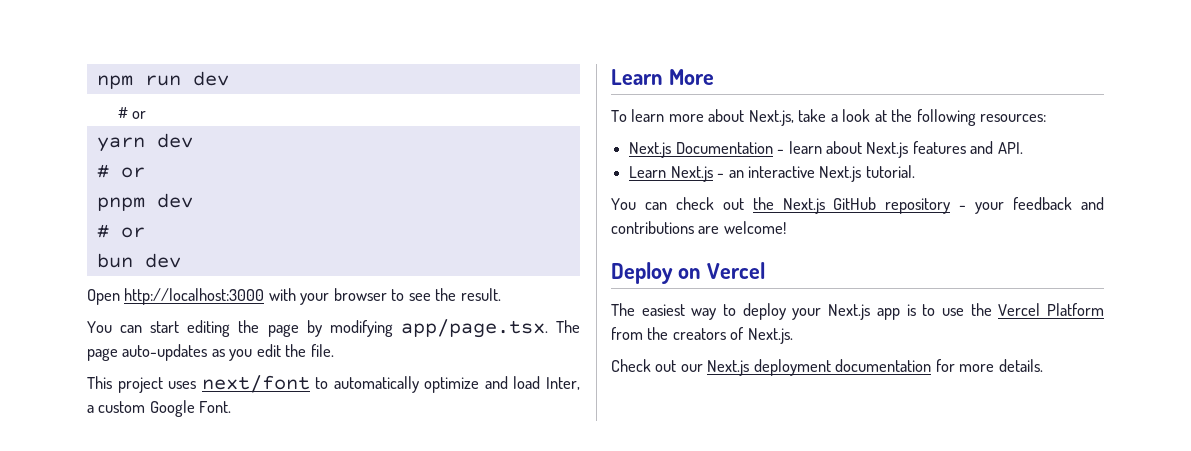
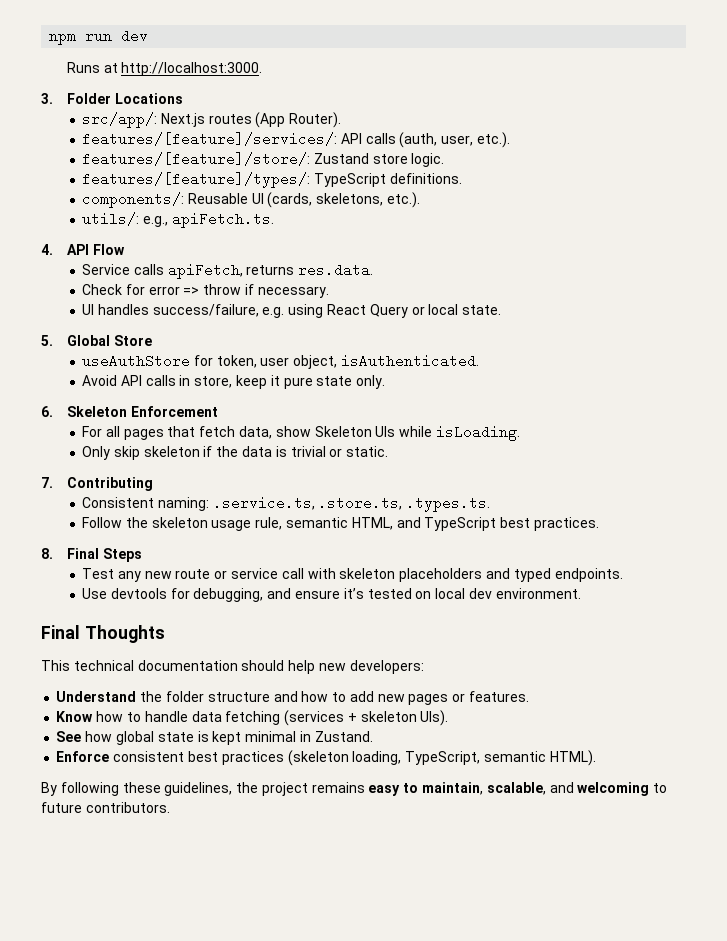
[117,107,147,119] [96,133,193,152] [96,164,145,178] [96,193,193,211] [96,224,145,238] [96,253,181,268] [87,288,501,305] [87,319,580,338] [87,344,334,361] [87,375,580,393] [87,400,232,417] [611,69,714,85] [611,109,1046,126] [629,141,1023,158] [629,165,915,182] [611,197,1104,214] [611,221,786,234] [611,262,765,284] [611,303,1104,320] [611,327,793,344] [611,359,1043,376] # or // yarn dev // # or // pnpm dev // # or // bun dev // Open http://localhost:3000 with your browser to see the result. // You can start editing the page by modifying app/page.tsx. The page auto-updates as you edit the file. // This project uses next/font to automatically optimize and load Inter, a custom Google Font. // Learn More // To learn more about Next.js, take a look at the following resources: // Next.js Documentation - learn about Next.js features and API. // Learn Next.js - an interactive Next.js tutorial. // You can check out the Next.js GitHub repository - your feedback and contributions are welcome! // Deploy on Vercel // The easiest way to deploy your Next.js app is to use the Vercel Platform from the creators of Next.js. // Check out our Next.js deployment documentation for more details. -> [66,62,263,76] [41,93,183,104] [82,112,342,128] [82,132,511,148] [82,152,445,167] [82,172,462,188] [82,192,421,208] [82,212,274,228] [41,244,125,255] [82,263,374,279] [82,284,329,298] [82,304,502,318] [41,335,152,346] [82,354,480,369] [82,375,386,389] [41,406,218,417] [82,425,520,441] [82,446,389,460] [41,477,153,491] [82,496,491,512] [82,517,599,531] [41,548,142,562] [82,568,623,582] [82,588,581,602] [41,625,165,643] [41,660,424,674] [56,691,529,705] [56,710,449,726] [56,731,373,745] [56,750,596,766] [41,782,668,796] [41,802,170,813] Runs at http://localhost:3000. // 3. Folder Locations // src/app/: Next.js routes (App Router). // features/[feature]/services/: API calls (auth, user, etc.). // features/[feature]/store/: Zustand store logic. // features/[feature]/types/: TypeScript definitions. // components/: Reusable UI (cards, skeletons, etc.). // utils/: e.g., apiFetch.ts. // 4. API Flow // Service calls apiFetch, returns res.data. // Check for error => throw if necessary. // UI handles success/failure, e.g. using React Query or local state. // 5. Global Store // useAuthStore for token, user object, isAuthenticated. // Avoid API calls in store, keep it pure state only. // 6. Skeleton Enforcement // For all pages that fetch data, show Skeleton UIs while isLoading. // Only skip skeleton if the data is trivial or static. // 7. Contributing // Consistent naming: .service.ts, .store.ts, .types.ts. // Follow the skeleton usage rule, semantic HTML, and TypeScript best practices. // 8. Final Steps // Test any new route or service call with skeleton placeholders and typed endpoints. // Use devtools for debugging, and ensure it’s tested on local dev environment. // Final Thoughts // This technical documentation should help new developers: // Understand the folder structure and how to add new pages or features. // Know how to handle data fetching (services + skeleton UIs). // See how global state is kept minimal in Zustand. // Enforce consistent best practices (skeleton loading, TypeScript, semantic HTML). // By following these guidelines, the project remains easy to maintain, scalable, and welcoming to future contributors.

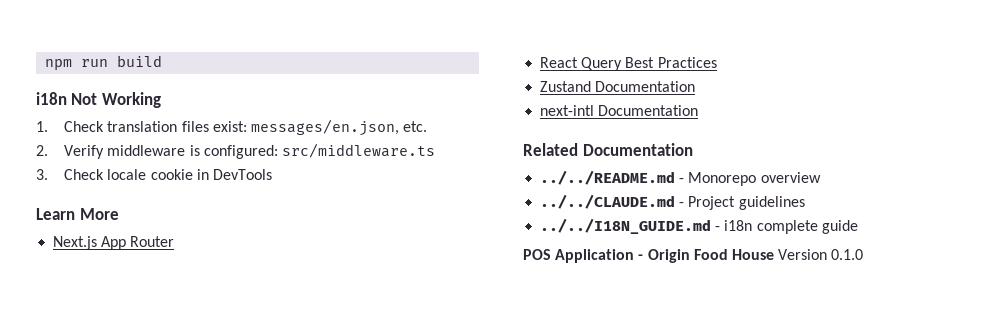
[121,29,149,43] [66,62,263,76] [41,93,183,104] [82,112,342,128] [82,132,511,148] [82,152,445,167] [82,172,462,188] [82,192,421,208] [82,212,274,228] [41,244,125,255] [82,263,374,279] [82,284,329,298] [82,304,502,318] [41,335,152,346] [82,354,480,369] [82,375,386,389] [41,406,218,417] [82,425,520,441] [82,446,389,460] [41,477,153,491] [82,496,491,512] [82,517,599,531] [41,548,142,562] [82,568,623,582] [82,588,581,602] [41,625,165,643] [41,660,424,674] [56,691,529,705] [56,710,449,726] [56,731,373,745] [56,750,596,766] [41,782,668,796] [41,802,170,813] dev // Runs at http://localhost:3000. // 3. Folder Locations // src/app/: Next.js routes (App Router). // features/[feature]/services/: API calls (auth, user, etc.). // features/[feature]/store/: Zustand store logic. // features/[feature]/types/: TypeScript definitions. // components/: Reusable UI (cards, skeletons, etc.). // utils/: e.g., apiFetch.ts. // 4. API Flow // Service calls apiFetch, returns res.data. // Check for error => throw if necessary. // UI handles success/failure, e.g. using React Query or local state. // 5. Global Store // useAuthStore for token, user object, isAuthenticated. // Avoid API calls in store, keep it pure state only. // 6. Skeleton Enforcement // For all pages that fetch data, show Skeleton UIs while isLoading. // Only skip skeleton if the data is trivial or static. // 7. Contributing // Consistent naming: .service.ts, .store.ts, .types.ts. // Follow the skeleton usage rule, semantic HTML, and TypeScript best practices. // 8. Final Steps // Test any new route or service call with skeleton placeholders and typed endpoints. // Use devtools for debugging, and ensure it’s tested on local dev environment. // Final Thoughts // This technical documentation should help new developers: // Understand the folder structure and how to add new pages or features. // Know how to handle data fetching (services + skeleton UIs). // See how global state is kept minimal in Zustand. // Enforce consistent best practices (skeleton loading, TypeScript, semantic HTML). // By following these guidelines, the project remains easy to maintain, scalable, and welcoming to future contributors. -> [117,55,163,67] [36,92,161,108] [36,119,428,136] [36,143,436,159] [36,169,273,180] [36,208,119,220] [53,236,175,250] [540,57,717,71] [540,81,696,92] [540,105,699,116] [523,143,693,156] [540,170,821,186] [540,194,805,210] [540,218,858,234] [523,249,864,263] build // i18n Not Working // 1. Check translation files exist: messages/en.json, etc. // 2. Verify middleware is configured: src/middleware.ts // 3. Check locale cookie in DevTools // Learn More // Next.js App Router // React Query Best Practices // Zustand Documentation // next-intl Documentation // Related Documentation // ../../README.md - Monorepo overview // ../../CLAUDE.md - Project guidelines // ../../I18N_GUIDE.md - i18n complete guide // POS Application - Origin Food House Version 0.1.0

